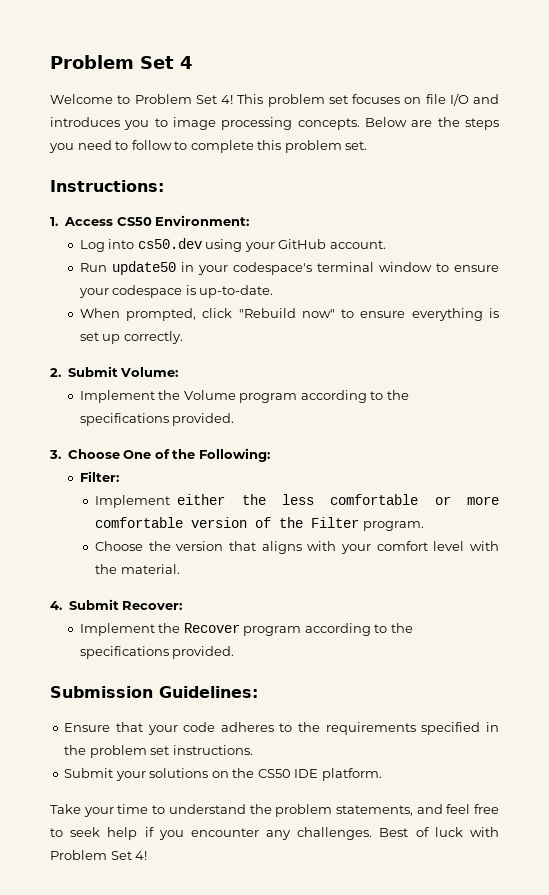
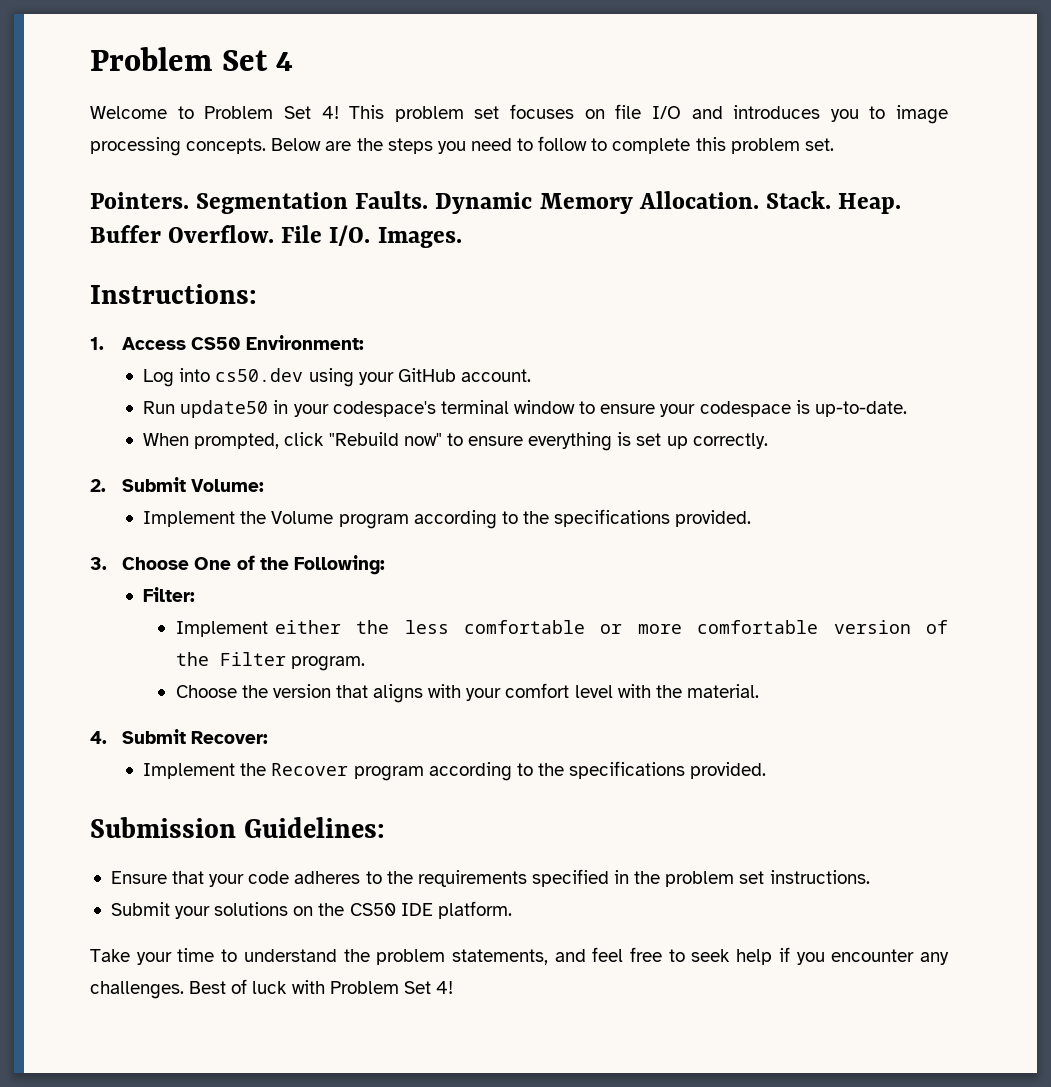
(368, 145) none -> [90,191,902,214] [90,225,462,248] // Pointers. Segmentation Faults. Dynamic Memory Allocation. Stack. Heap. Buffer Overflow. File I/O. Images.

